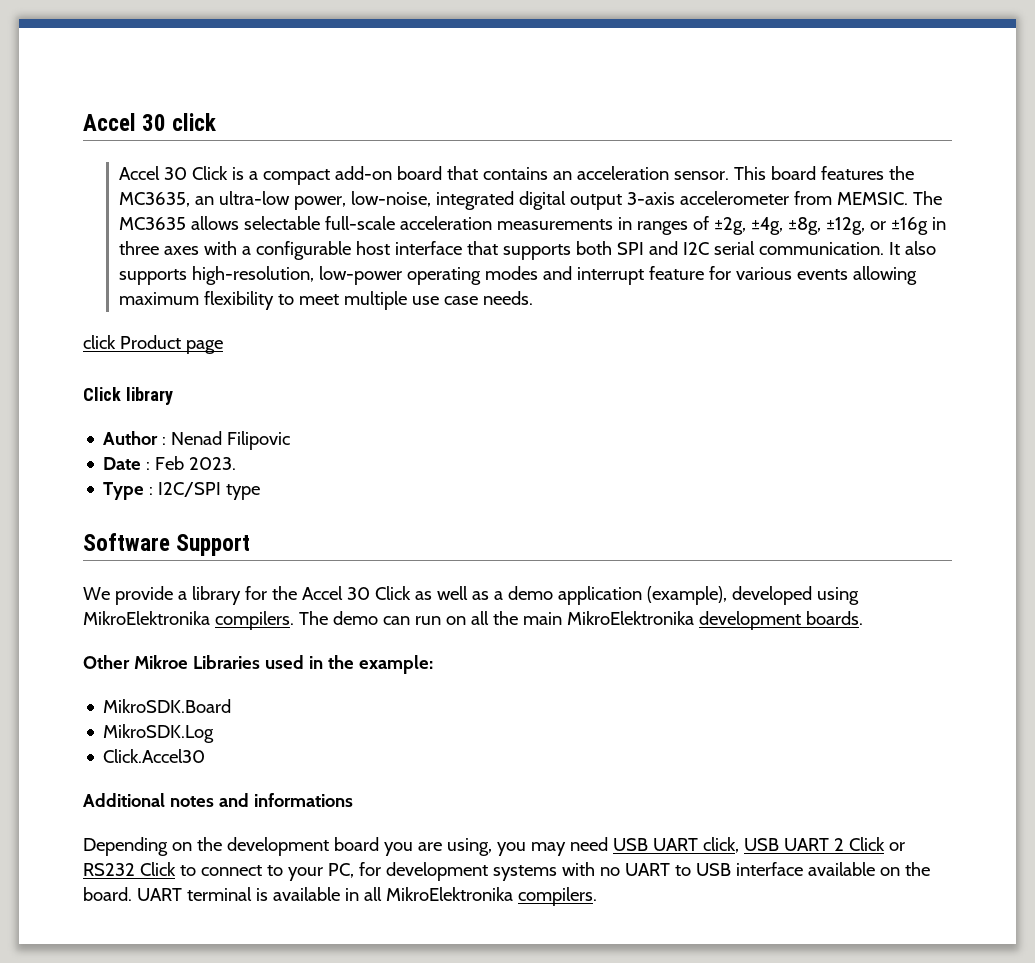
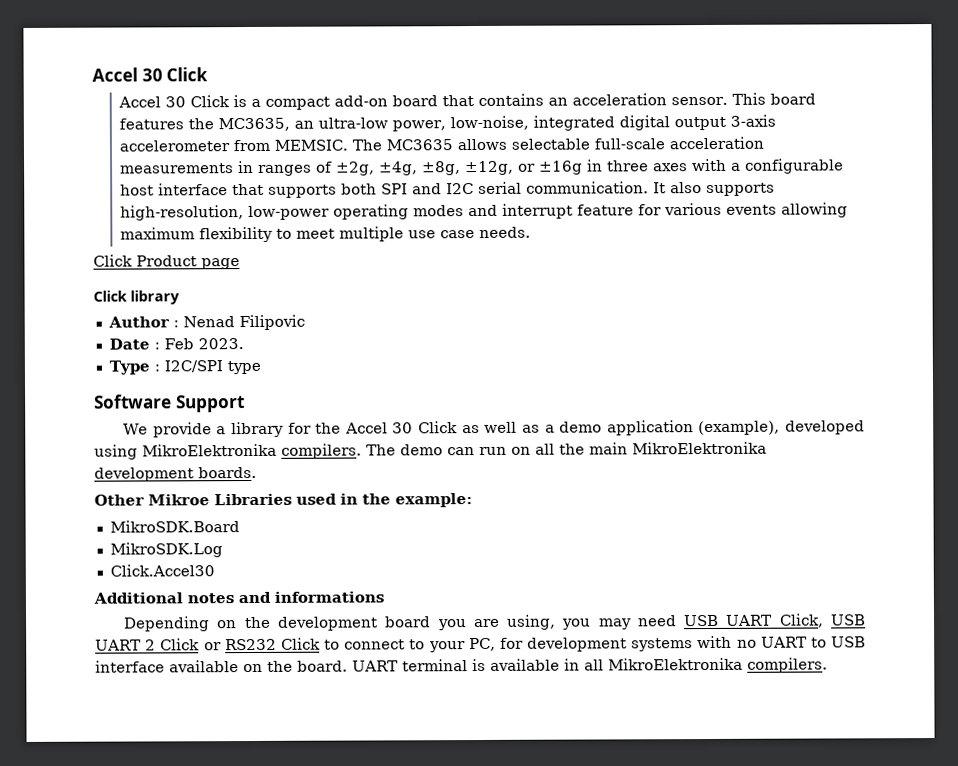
[83,113,217,131] Accel 30 click -> [92,67,209,82] Accel 30 Click
[83,335,116,349] click -> [93,254,133,267] Click
[702,837,739,853] click, -> [779,613,824,628] Click,

